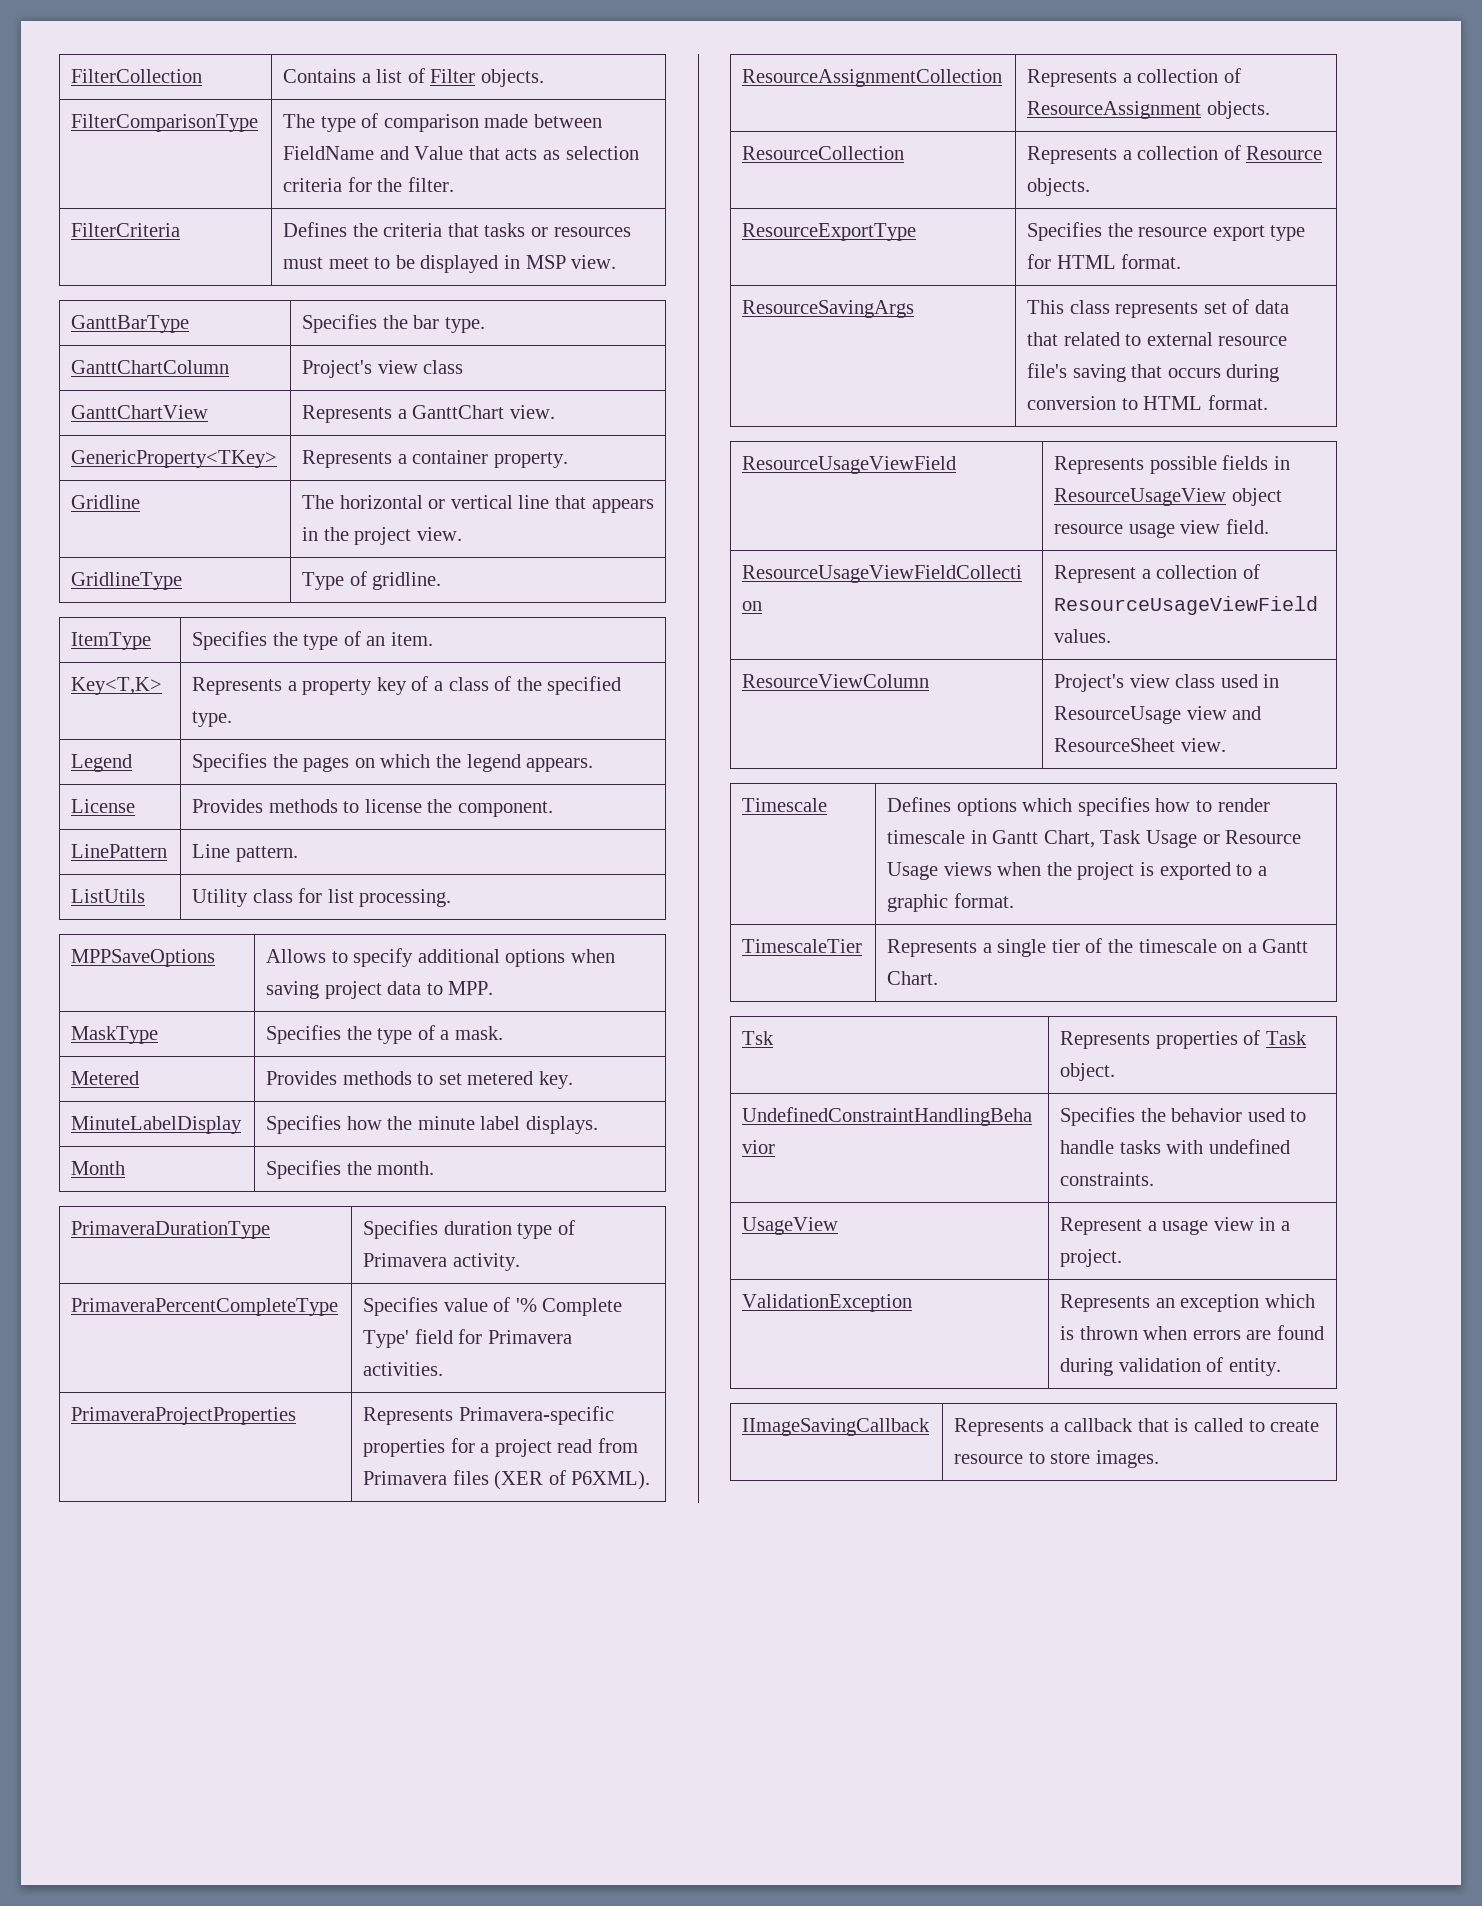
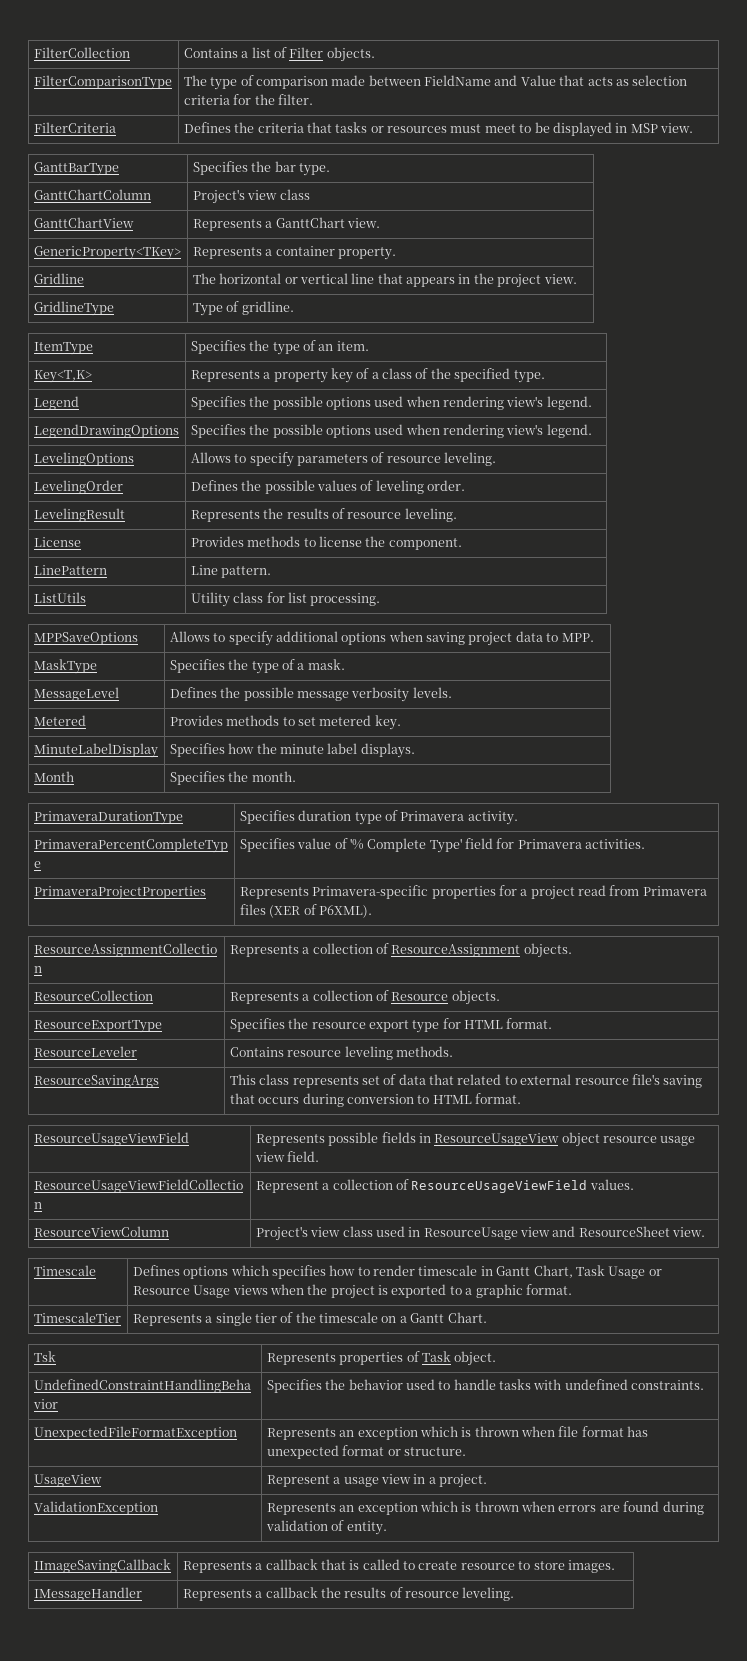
[303,754,594,772] pages on which the legend appears. -> [272,396,592,410] [33,424,179,438] [190,424,592,438] [33,452,134,466] [190,452,496,467] [33,480,123,494] [190,480,465,494] [33,508,125,522] [190,508,457,522] possible options used when rendering view's legend. // LegendDrawingOptions | Specifies the possible options used when rendering view's legend. // LevelingOptions | Allows to specify parameters of resource leveling. // LevelingOrder | Defines the possible values of leveling order. // LevelingResult | Represents the results of resource leveling.
(504, 1033) none -> [33,687,119,701] [169,687,452,702] // MessageLevel | Defines the possible message verbosity levels.
(1182, 261) none -> [33,1046,137,1057] [229,1046,453,1060] // ResourceLeveler | Contains resource leveling methods.
(1155, 1179) none -> [33,1426,237,1440] [266,1426,649,1440] [266,1445,466,1459] // UnexpectedFileFormatException | Represents an exception which is thrown when file format has unexpected format or structure.
(1159, 1459) none -> [33,1587,142,1601] [182,1587,515,1601] // IMessageHandler | Represents a callback the results of resource leveling.

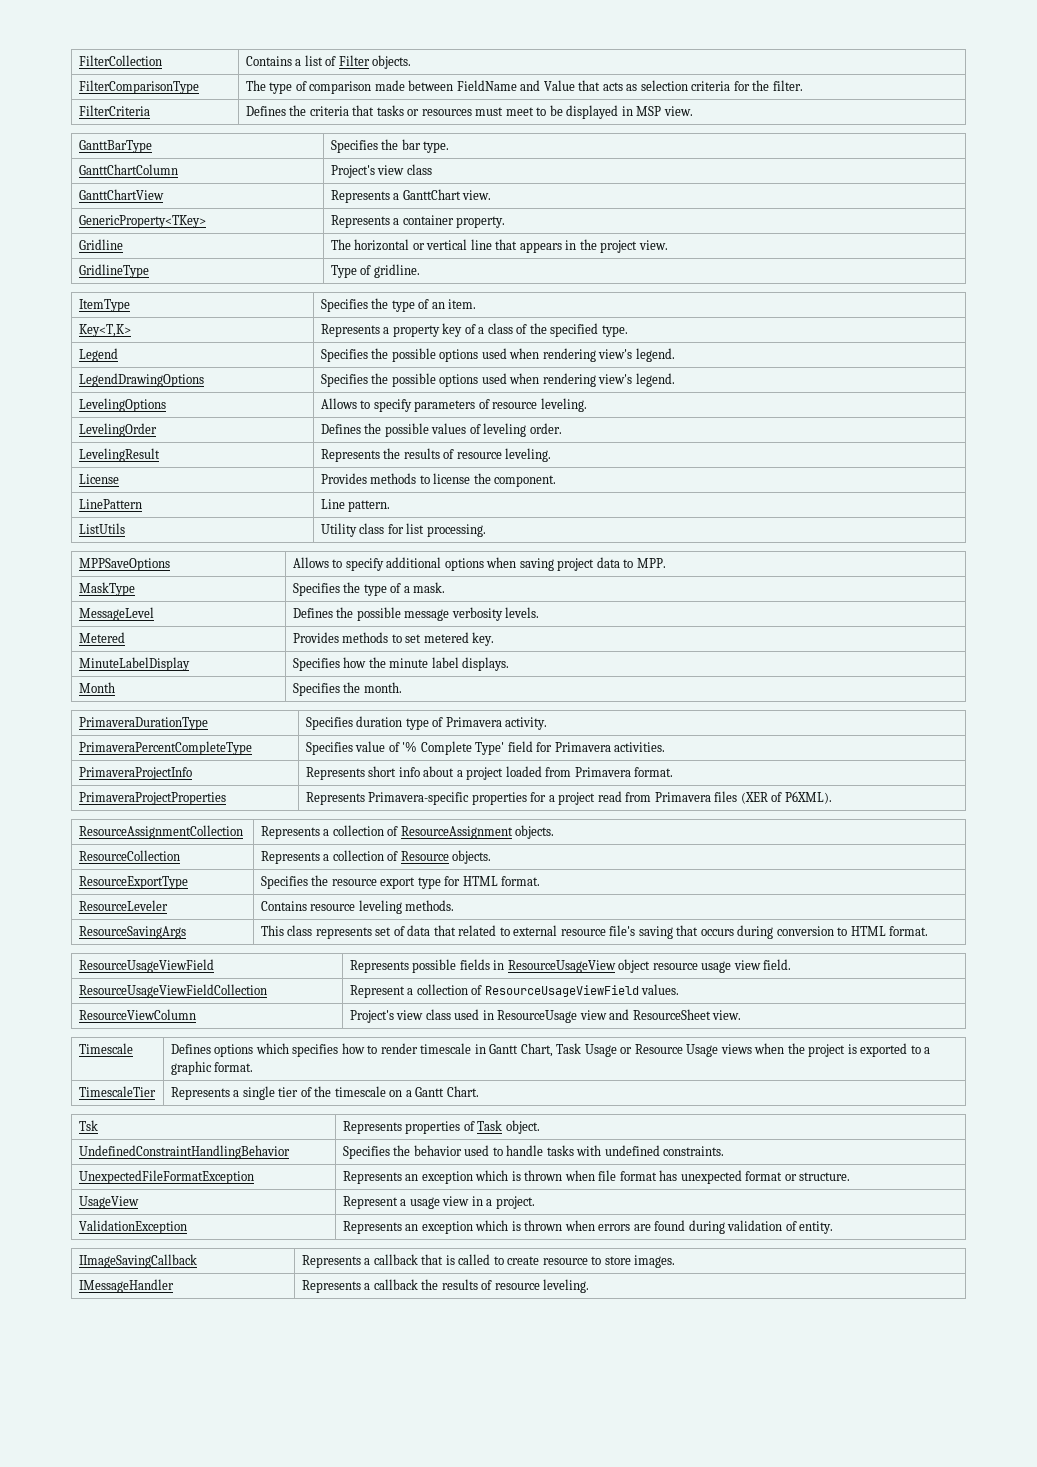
(646, 844) none -> [78,767,192,780] [305,766,674,780] // PrimaveraProjectInfo | Represents short info about a project loaded from Primavera format.

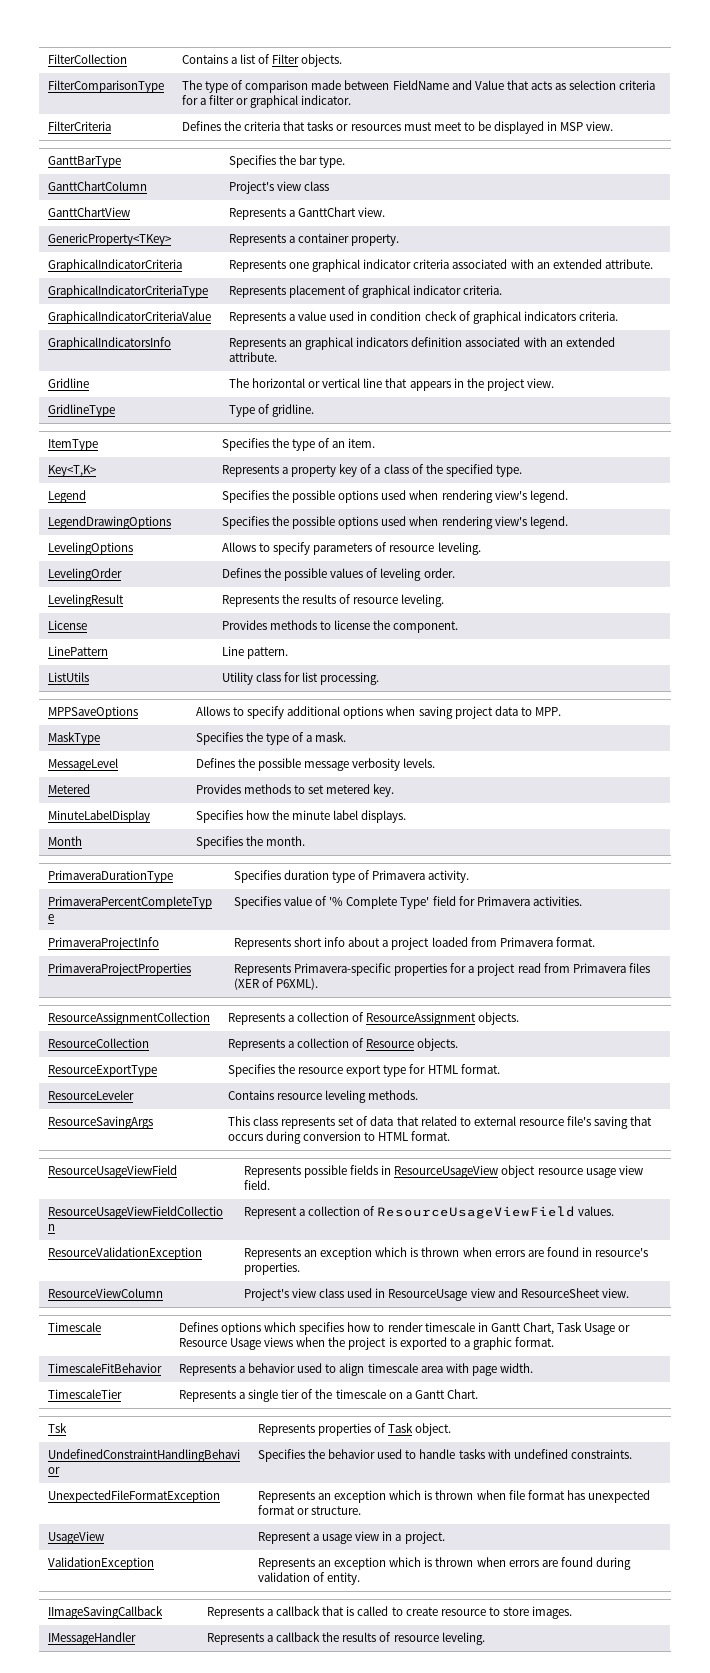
[752,80,803,91] the filter. -> [200,95,352,108] a filter or graphical indicator.
(506, 222) none -> [47,259,182,272] [228,259,653,272] [47,285,208,298] [228,285,503,298] [47,311,211,324] [228,311,618,324] [47,337,171,350] [228,337,615,350] [228,352,277,362] // GraphicalIndicatorCriteria | Represents one graphical indicator criteria associated with an extended attribute. // GraphicalIndicatorCriteriaType | Represents placement of graphical indicator criteria. // GraphicalIndicatorCriteriaValue | Represents a value used in condition check of graphical indicators criteria. // GraphicalIndicatorsInfo | Represents an graphical indicators definition associated with an extended attribute.
(680, 989) none -> [47,1247,202,1260] [243,1247,649,1260] [243,1262,300,1275] // ResourceValidationException | Represents an exception which is thrown when errors are found in resource's properties.
(254, 1067) none -> [47,1363,162,1373] [178,1363,533,1376] // TimescaleFitBehavior | Represents a behavior used to align timescale area with page width.

